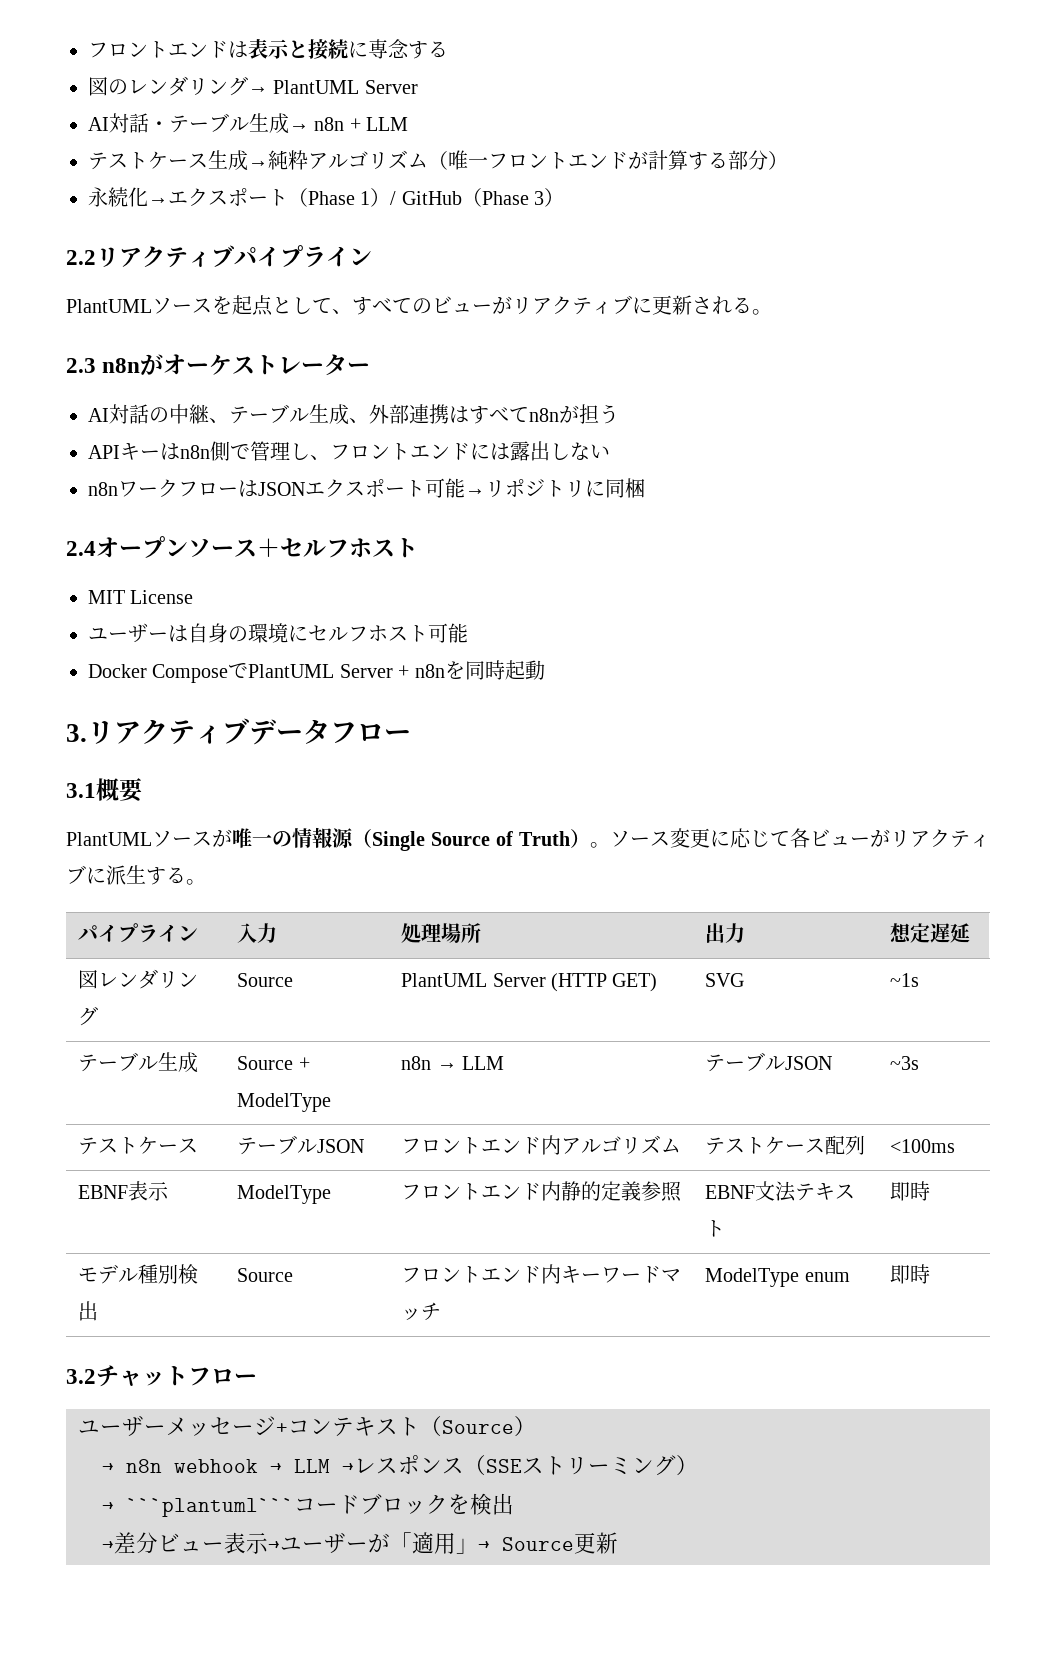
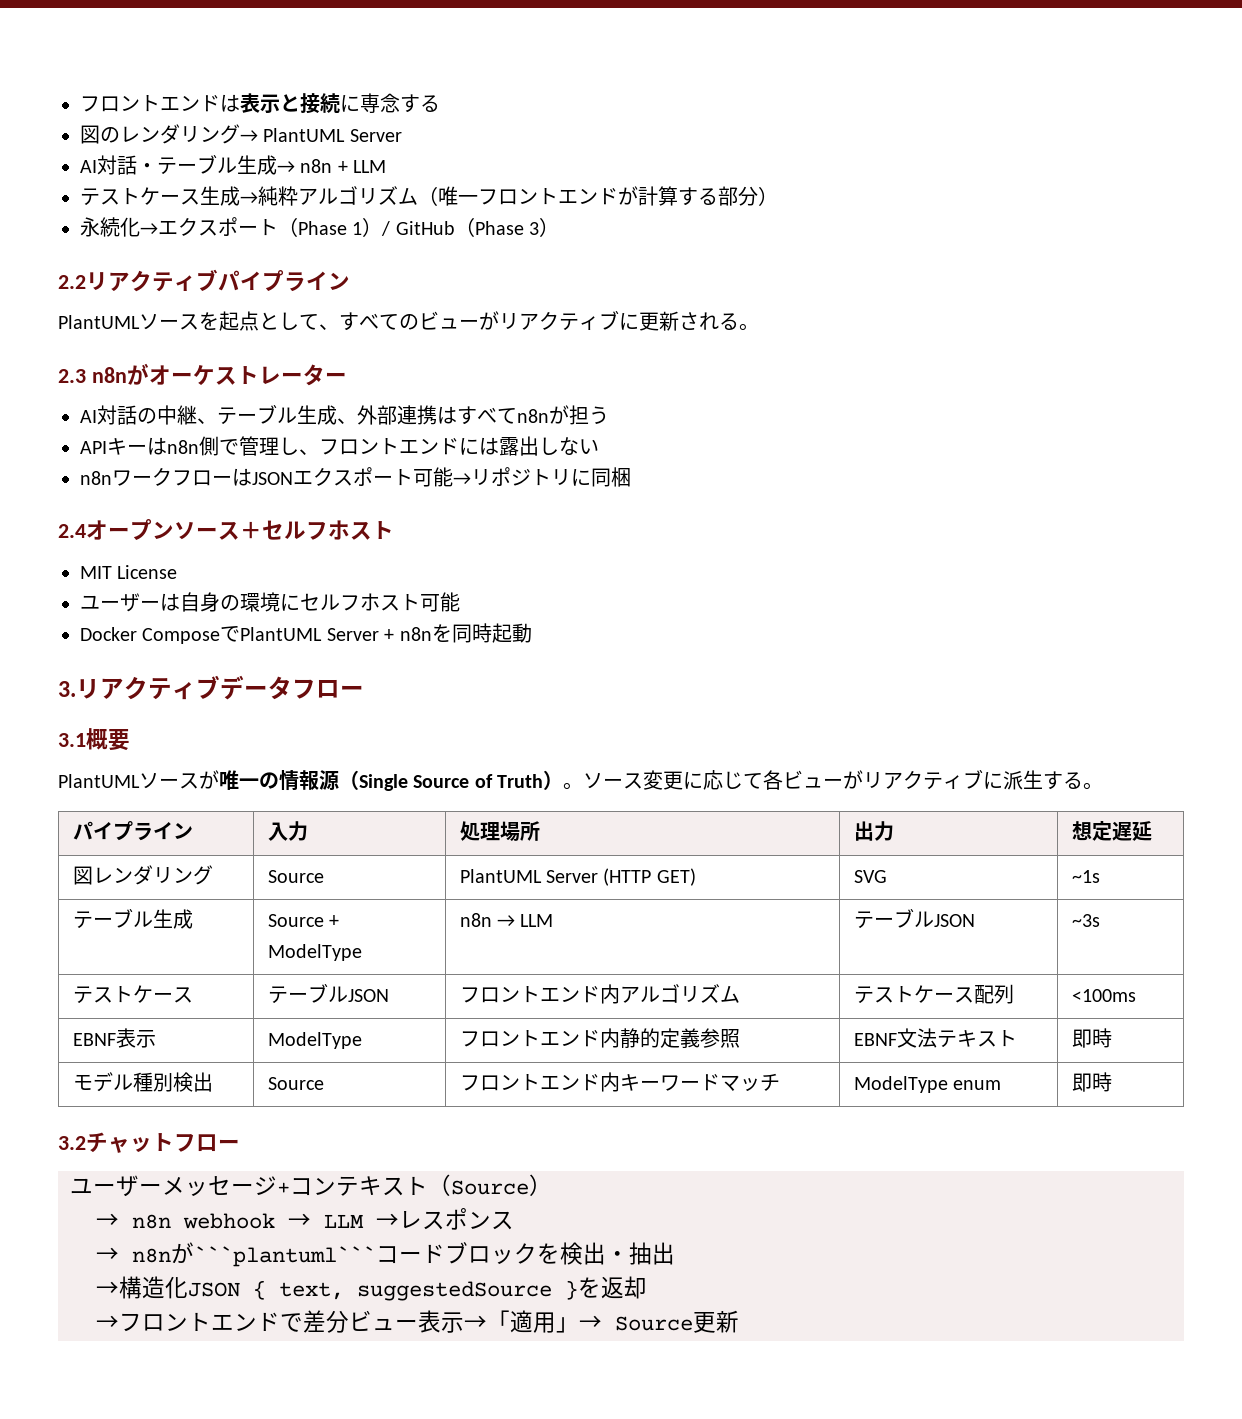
[464,1455,698,1476] [102,1502,114,1512] （SSEストリーミング） // → -> [96,1242,194,1264] // → n8nが
[102,1541,114,1551] // → -> [606,1242,675,1265] [96,1276,647,1301] [96,1312,303,1332] ・抽出 // →構造化JSON { text, suggestedSource }を返却 // →フロントエンドで
[280,1532,390,1553] ユーザーが -> (487, 1322) none

